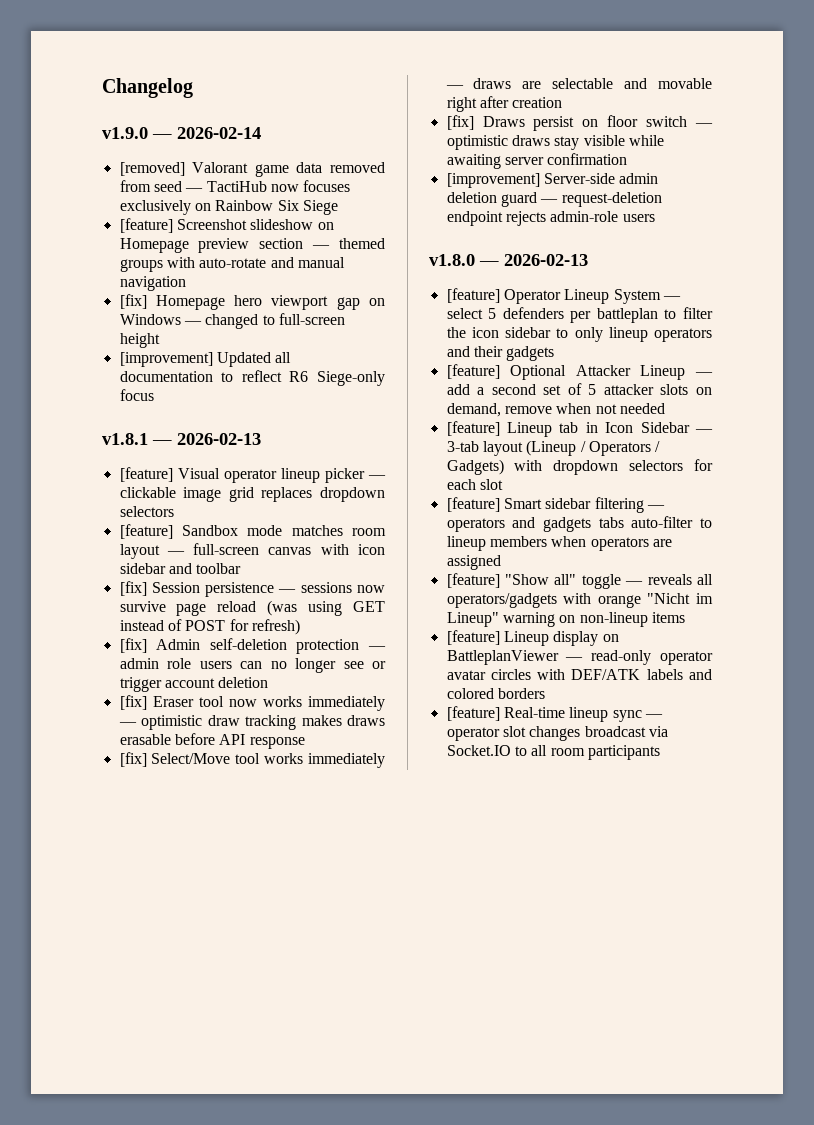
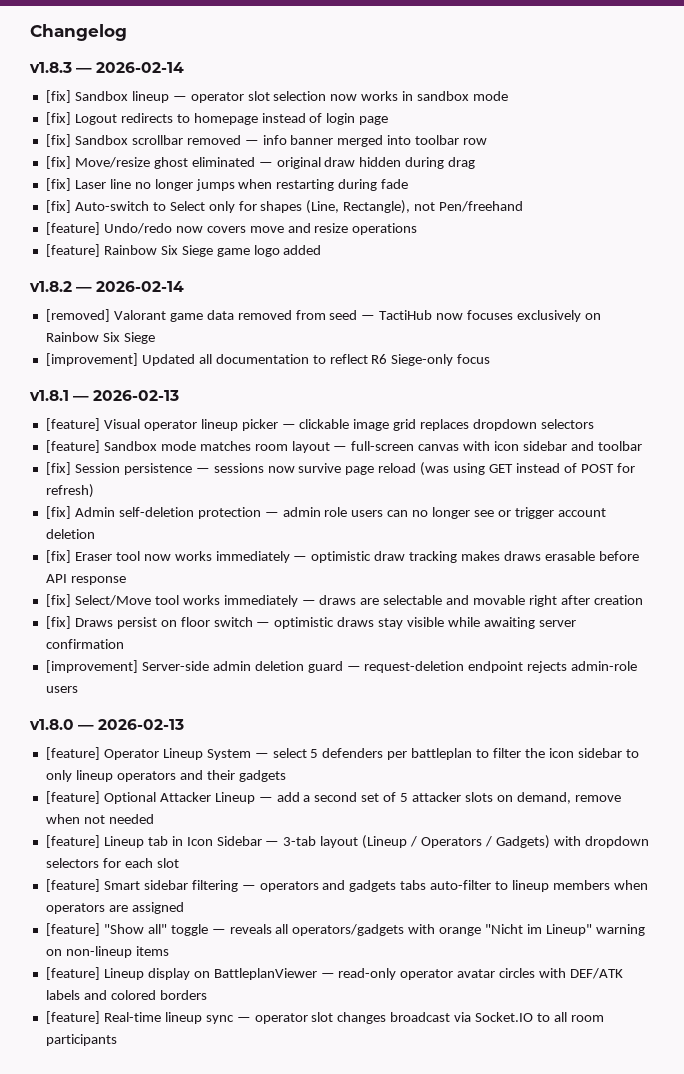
[102,127,148,139] v1.9.0 -> [29,62,185,73] [45,90,509,103] [45,112,389,125] [45,134,488,147] [45,156,476,169] [45,178,409,191] [45,200,524,214] [45,222,418,235] [45,244,322,257] [29,281,72,292] v1.8.3 — 2026-02-14 // [fix] Sandbox lineup — operator slot selection now works in sandbox mode // [fix] Logout redirects to homepage instead of login page // [fix] Sandbox scrollbar removed — info banner merged into toolbar row // [fix] Move/resize ghost eliminated — original draw hidden during drag // [fix] Laser line no longer jumps when restarting during fade // [fix] Auto-switch to Select only for shapes (Line, Rectangle), not Pen/freehand // [feature] Undo/redo now covers move and resize operations // [feature] Rainbow Six Siege game logo added // v1.8.2
[119,218,334,233] [119,238,385,253] [119,257,345,272] [119,276,186,291] [119,294,385,310] [119,313,345,329] [119,333,160,348] // [feature] Screenshot slideshow on Homepage preview section — themed groups with auto-rotate and manual navigation // [fix] Homepage hero viewport gap on Windows — changed to full-screen height -> (155, 338) none

